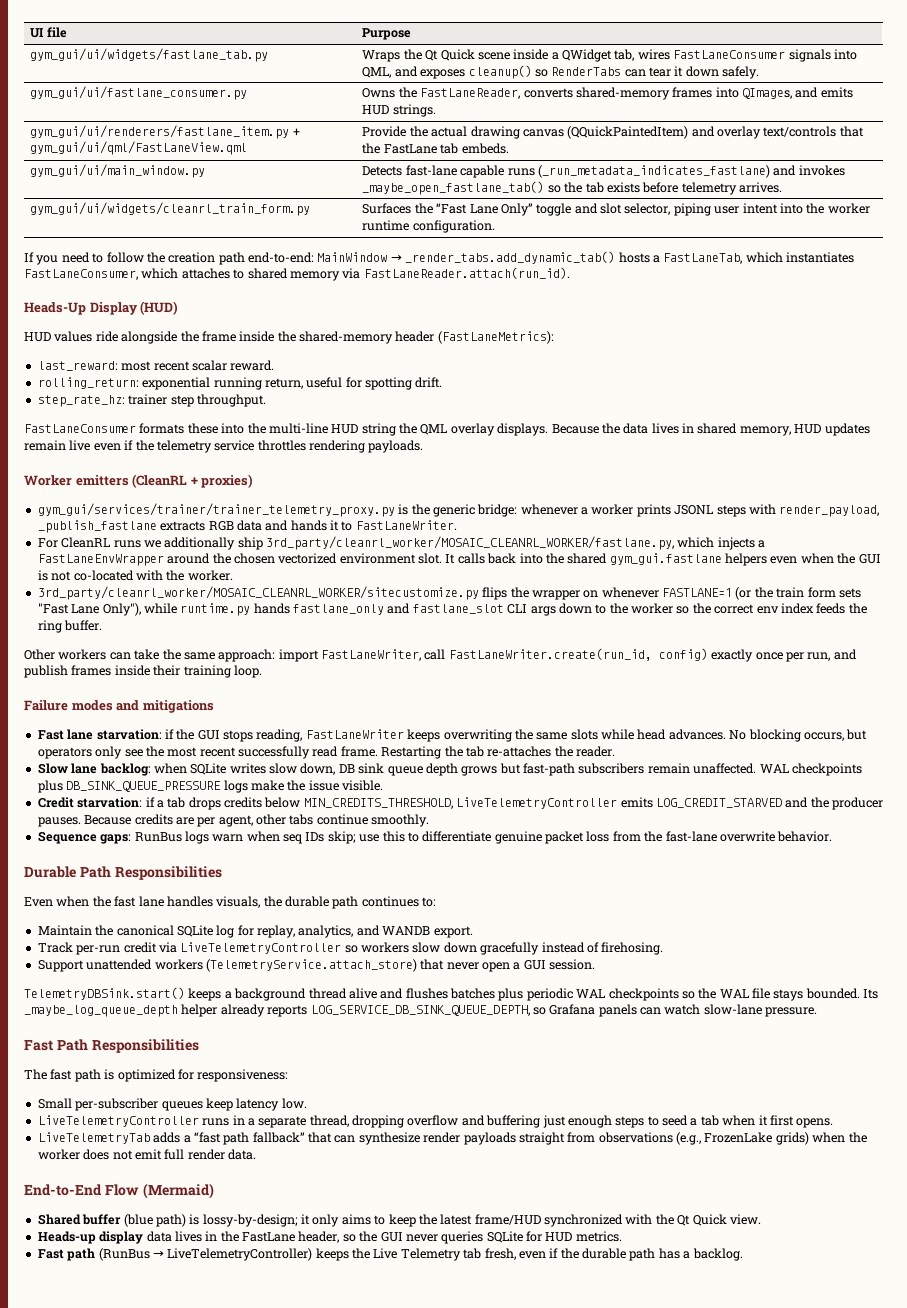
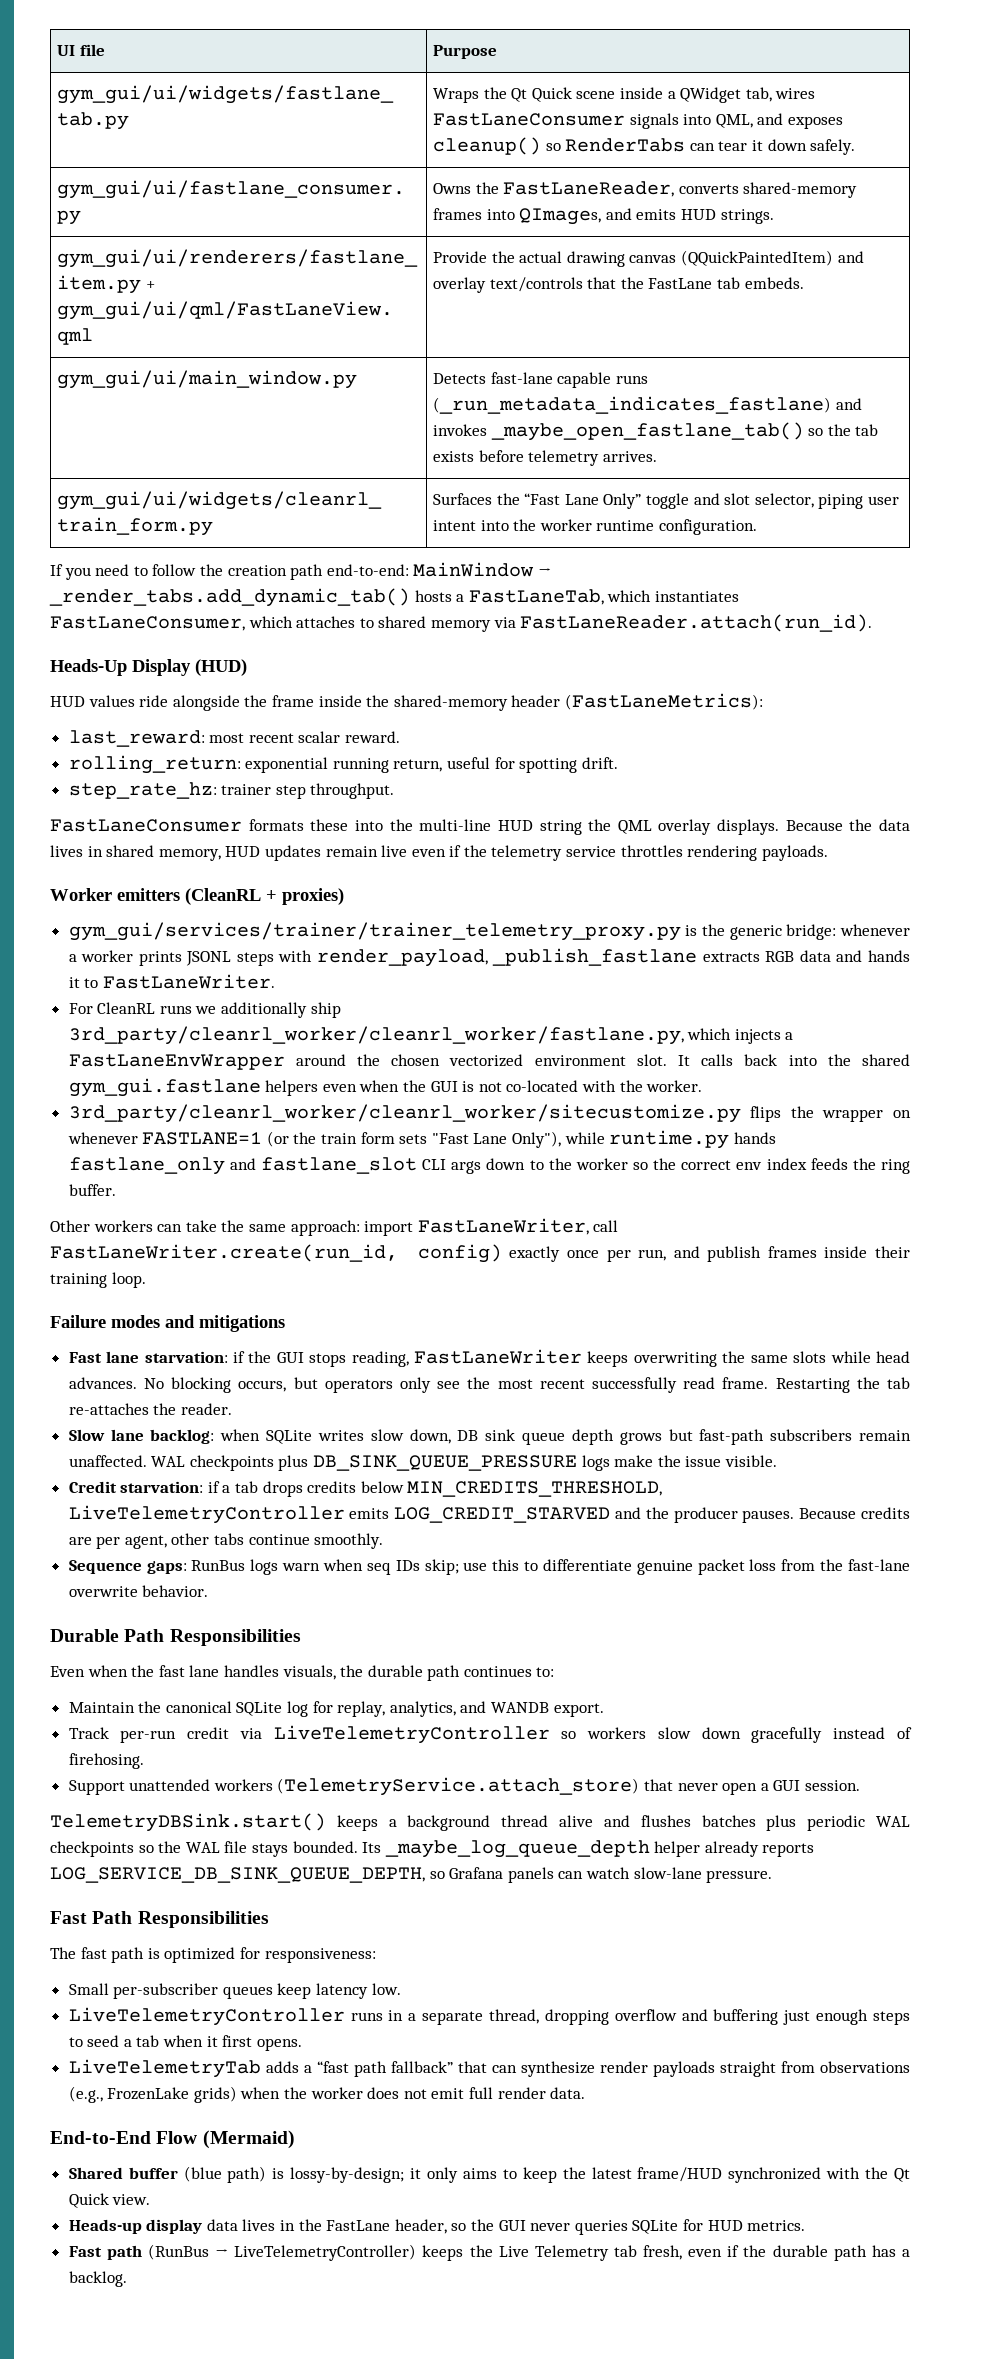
[266,536,674,550] 3rd_party/cleanrl_worker/MOSAIC_CLEANRL_WORKER/fastlane.py, -> [68,1026,684,1045] 3rd_party/cleanrl_worker/cleanrl_worker/fastlane.py,
[37,586,479,600] 3rd_party/cleanrl_worker/MOSAIC_CLEANRL_WORKER/sitecustomize.py -> [68,1104,741,1123] 3rd_party/cleanrl_worker/cleanrl_worker/sitecustomize.py

